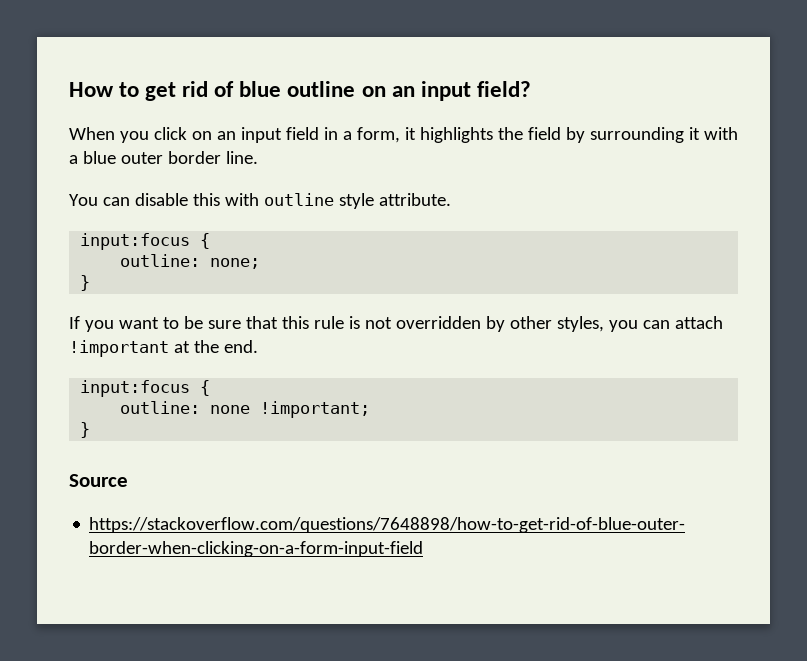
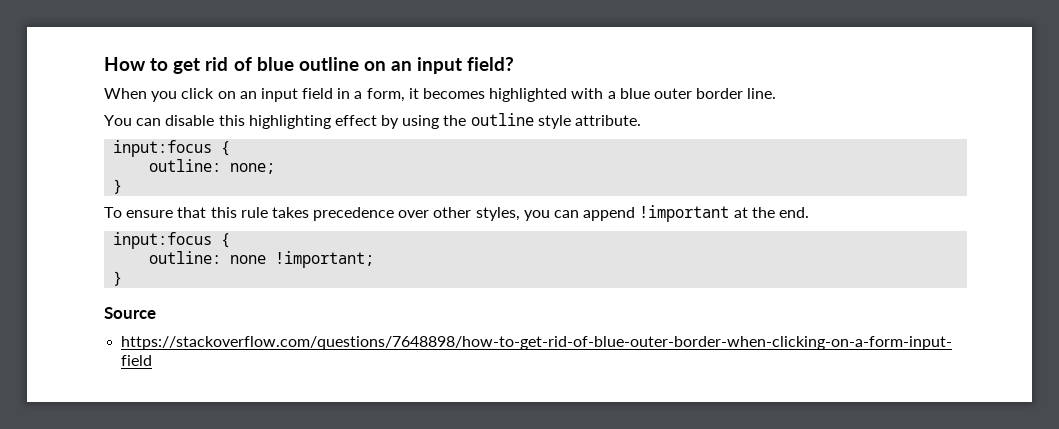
[419,127,700,143] highlights the field by surrounding it -> [423,88,568,102] becomes highlighted
[224,193,259,206] with -> [248,115,467,129] highlighting effect by using the
[69,316,505,332] If you want to be sure that this rule is not overridden by -> [104,207,430,221] To ensure that this rule takes precedence over
[674,316,723,329] attach -> [583,207,636,221] append

